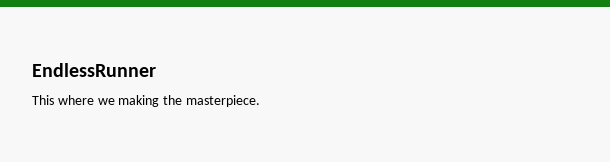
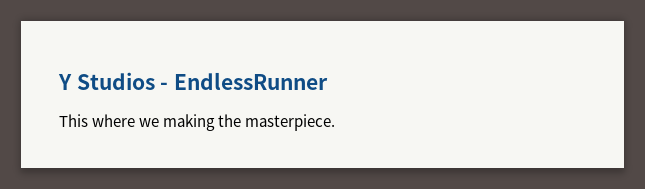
(32, 70) none -> [58,72,169,90] Y Studios -

